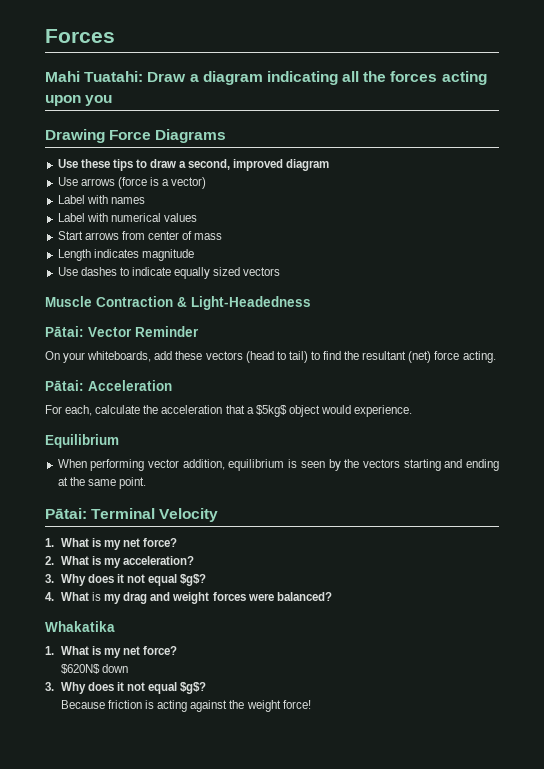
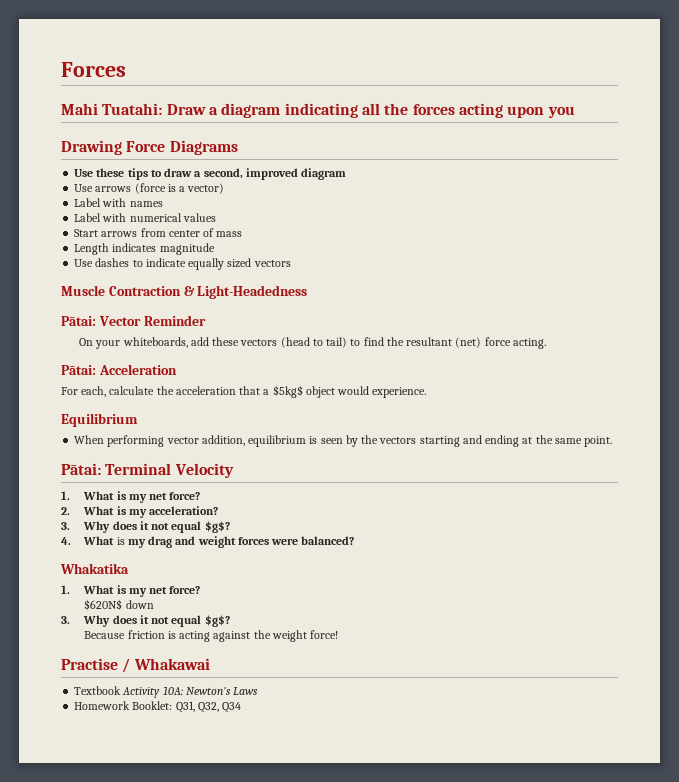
(311, 704) none -> [61,658,210,673] [74,686,259,698] [74,701,242,713] // Practise / Whakawai // Textbook Activity 10A: Newton's Laws // Homework Booklet: Q31, Q32, Q34

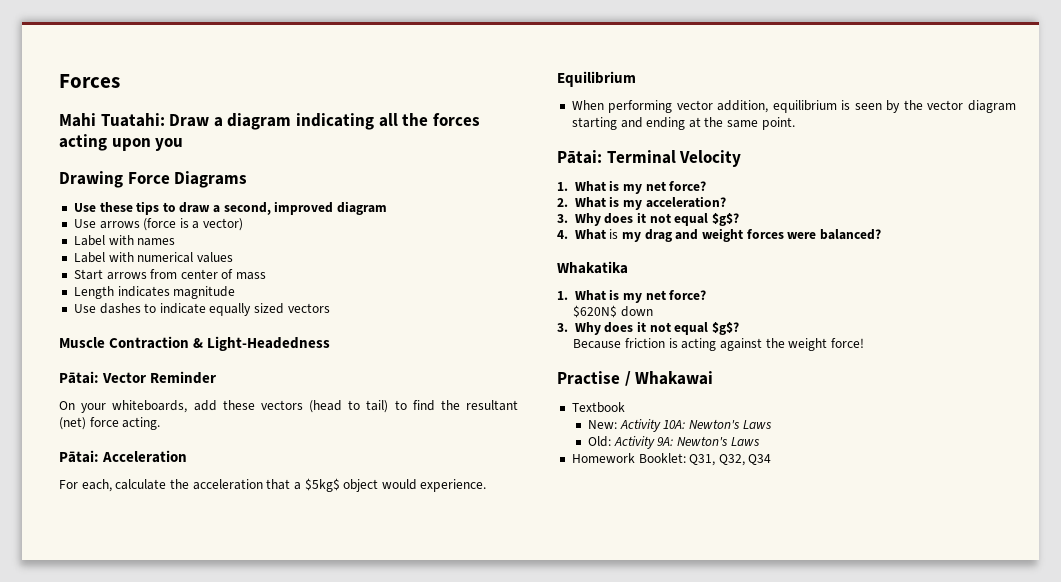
[379,437,417,444] vectors -> [927,100,1016,113] vector diagram
(122, 690) none -> [588,420,618,429] // New:
(259, 691) none -> [588,436,760,449] // Old: Activity 9A: Newton's Laws

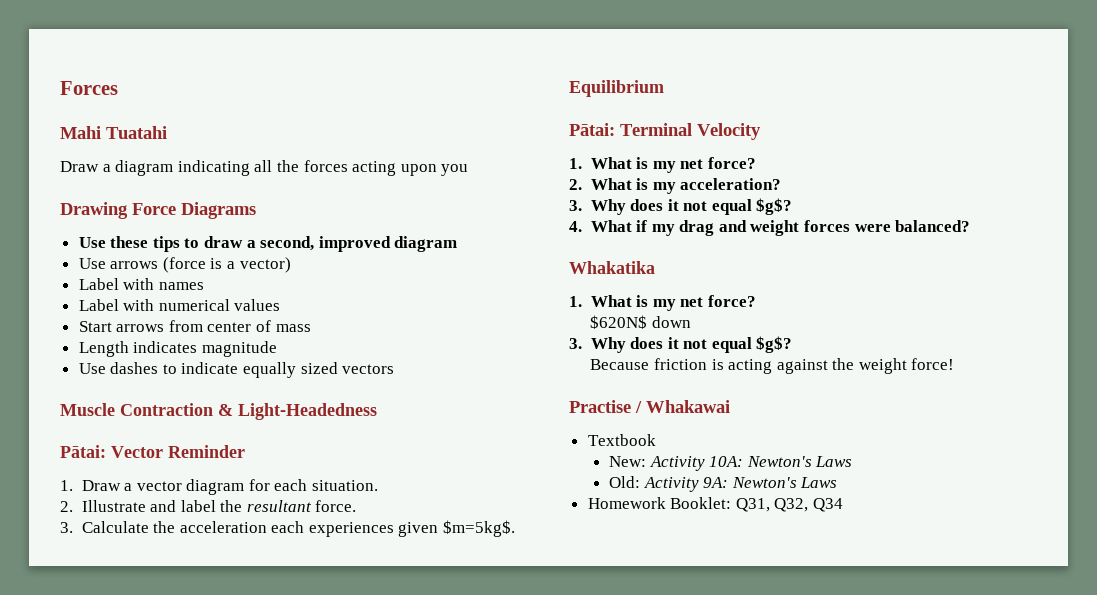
[100,113,165,127] Tuatahi: -> [106,126,167,139] Tuatahi //
[59,400,518,413] [59,417,161,430] [59,450,188,463] [59,478,487,492] [557,71,636,87] [571,100,1016,113] [571,117,795,130] On your whiteboards, add these vectors (head to tail) to find the resultant (net) force acting. // Pātai: Acceleration // For each, calculate the acceleration that a $5kg$ object would experience. // Equilibrium // When performing vector addition, equilibrium is seen by the vector diagram starting and ending at the same point. -> [60,479,379,495] [60,500,357,512] [60,520,516,537] [569,80,664,97] 1. Draw a vector diagram for each situation. // 2. Illustrate and label the resultant force. // 3. Calculate the acceleration each experiences given $m=5kg$. // Equilibrium
[609,229,619,239] is -> [636,220,648,232] if

